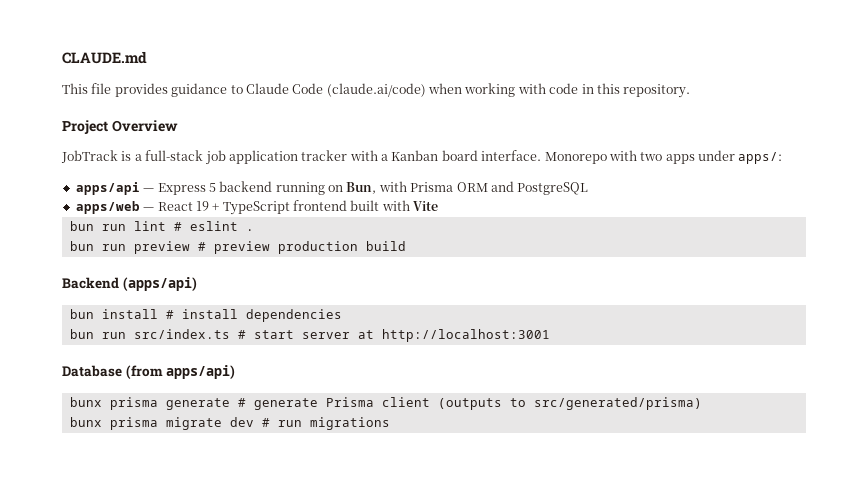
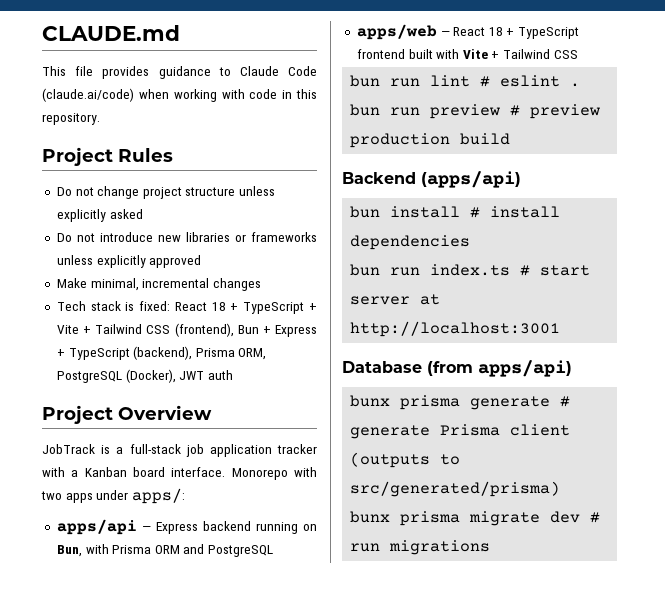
(691, 91) none -> [42,147,173,166] [56,186,276,199] [56,209,143,222] [56,232,317,242] [56,255,202,268] [56,278,261,291] [56,301,318,314] [56,323,317,337] [56,346,267,360] [56,369,233,383] // Project Rules // Do not change project structure unless explicitly asked // Do not introduce new libraries or frameworks unless explicitly approved // Make minimal, incremental changes // Tech stack is fixed: React 18 + TypeScript + Vite + Tailwind CSS (frontend), Bun + Express + TypeScript (backend), Prisma ORM, PostgreSQL (Docker), JWT auth
[208,183,216,192] 5 -> (198, 528) none
[195,201,209,211] 19 -> [488,27,503,36] 18
(439, 206) none -> [491,49,578,59] + Tailwind CSS
[133,329,230,339] src/index.ts -> [430,264,511,276] index.ts

